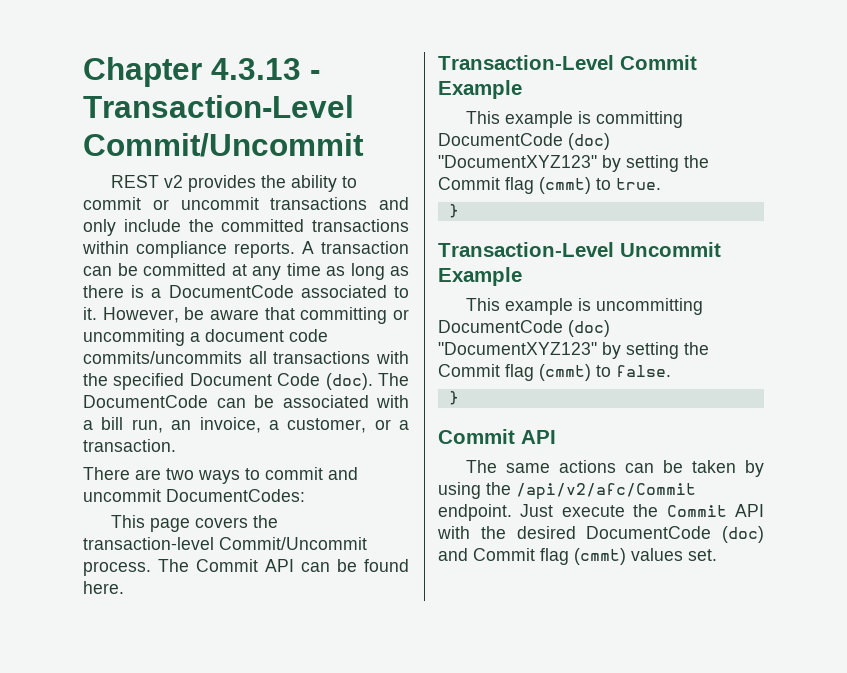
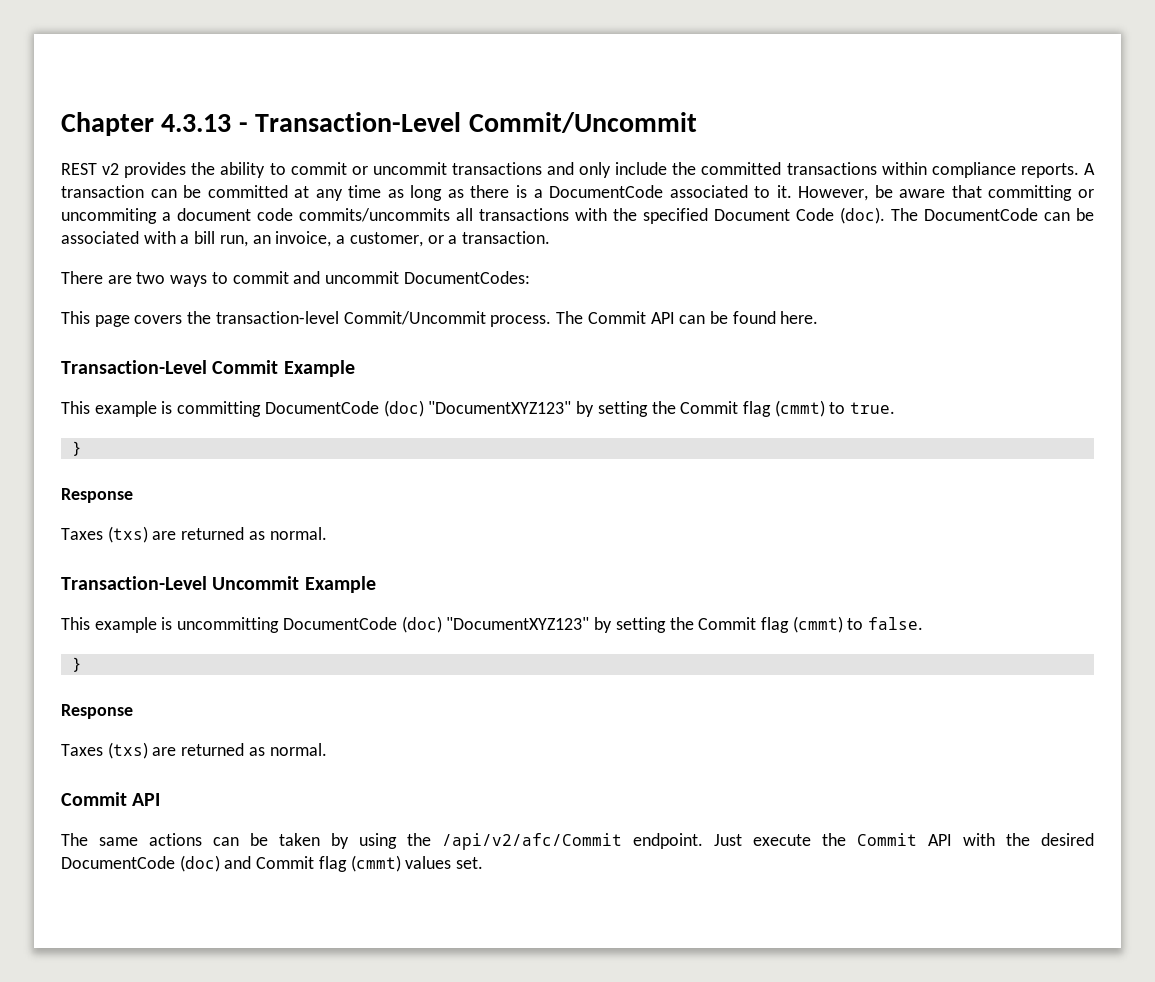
(459, 211) none -> [61,488,133,503] [61,526,327,543] // Response // Taxes (txs) are returned as normal.
(459, 398) none -> [61,704,133,719] [61,742,327,759] // Response // Taxes (txs) are returned as normal.

